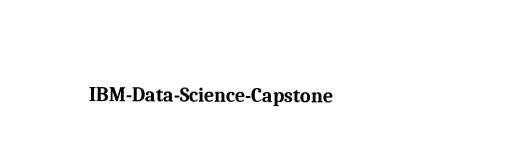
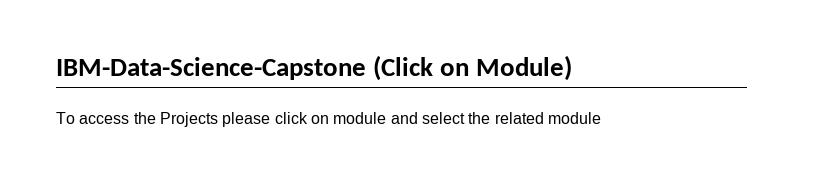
(333, 97) none -> [373,55,573,81] [56,112,601,127] (Click on Module) // To access the Projects please click on module and select the related module

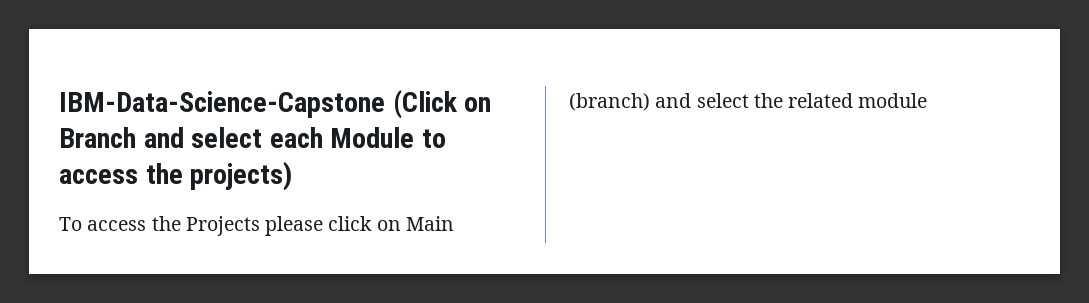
[476,55,573,81] Module) -> [59,127,446,148] [59,162,293,191] Branch and select each Module to access the projects)
[333,112,387,124] module -> [405,216,454,231] [569,93,650,111] Main (branch)

